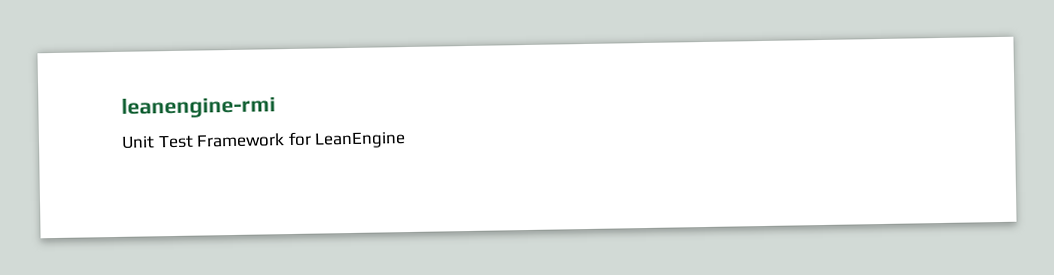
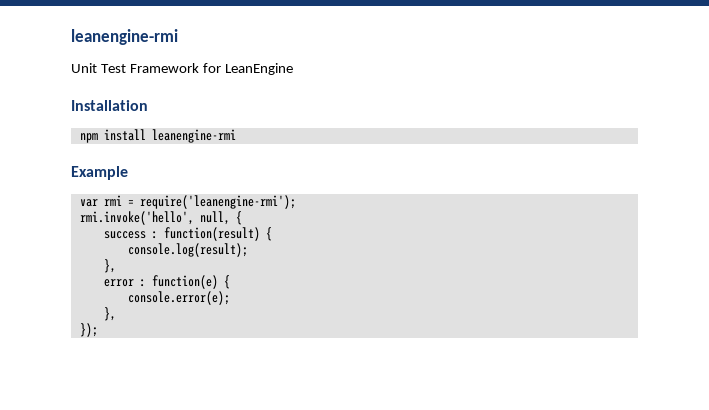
(407, 140) none -> [71,100,148,111] [79,129,236,143] [71,166,128,180] [79,195,296,209] [79,211,242,225] [103,227,272,241] [127,243,248,257] [103,259,116,273] [103,275,230,289] [127,291,230,305] [103,307,116,321] [79,323,98,337] // Installation // npm install leanengine-rmi // Example // var rmi = require('leanengine-rmi'); // rmi.invoke('hello', null, { // success : function(result) { // console.log(result); // }, // error : function(e) { // console.error(e); // }, // });

